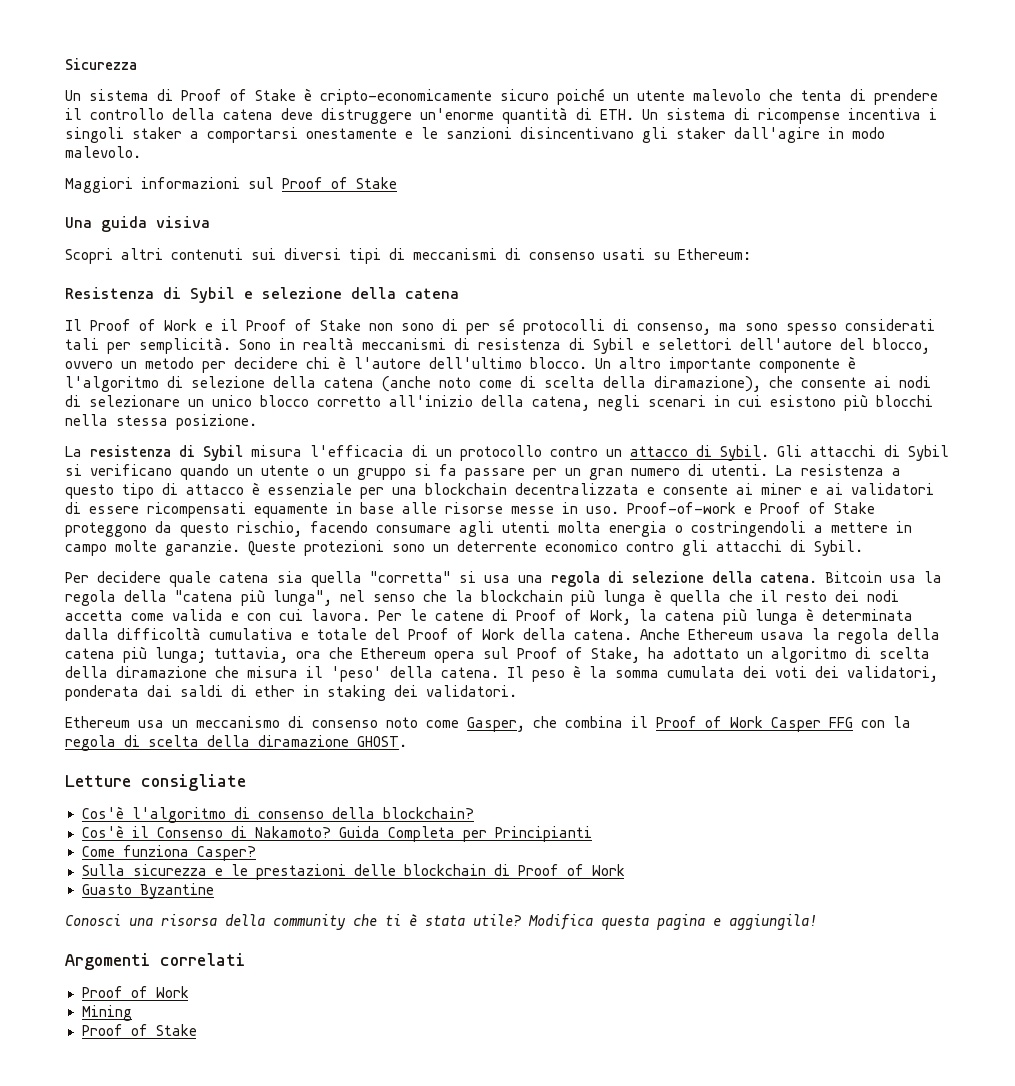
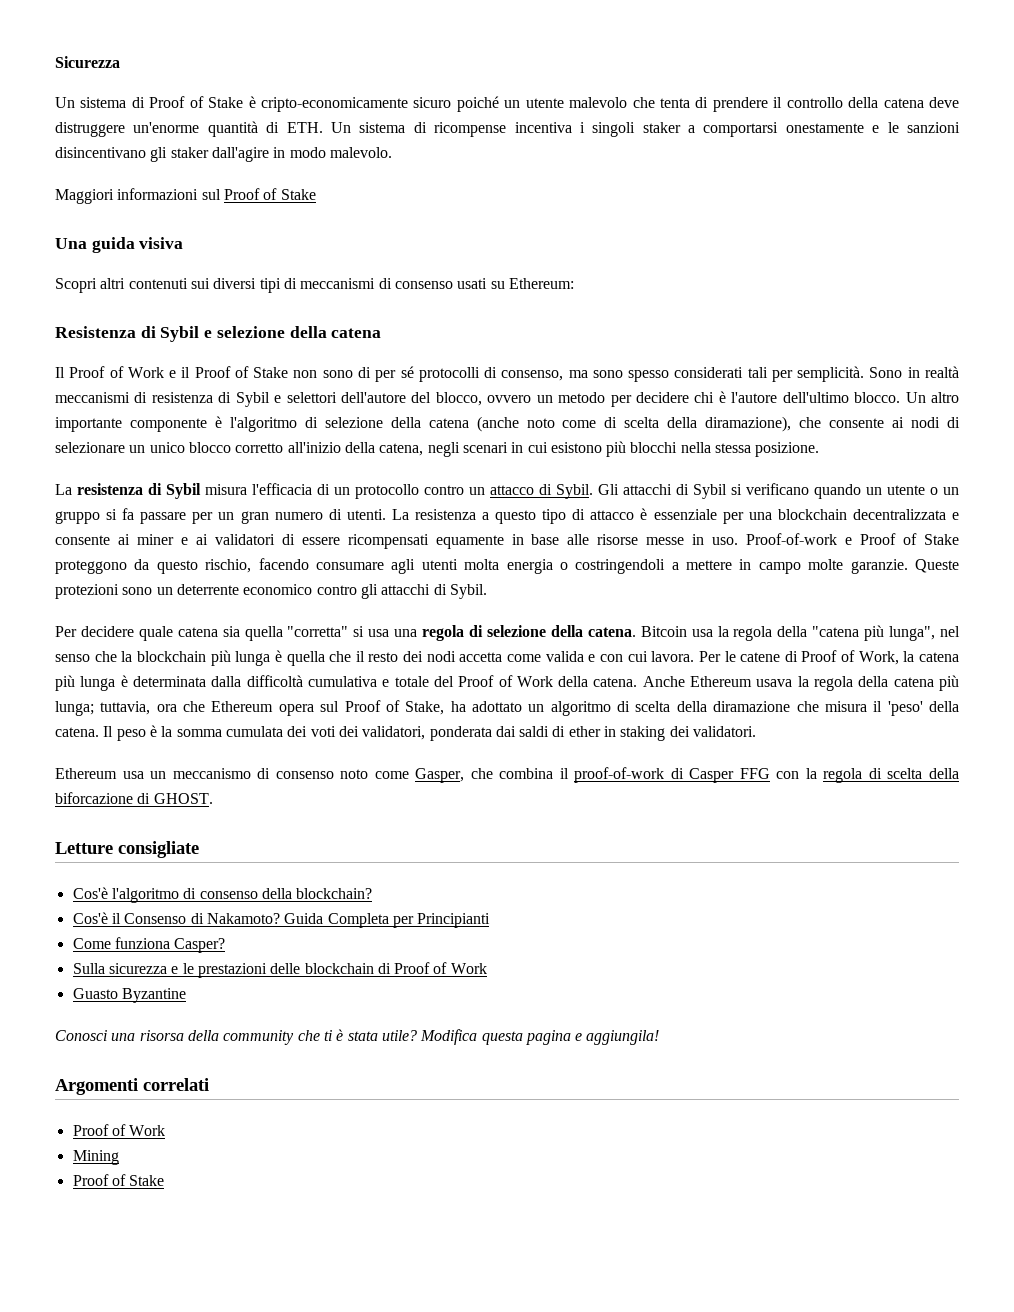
[656,716,763,728] Proof of Work -> [574,767,684,783] proof-of-work di
[258,735,349,747] diramazione -> [55,792,151,804] biforcazione di

